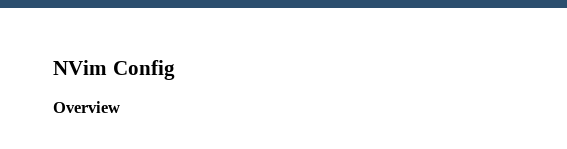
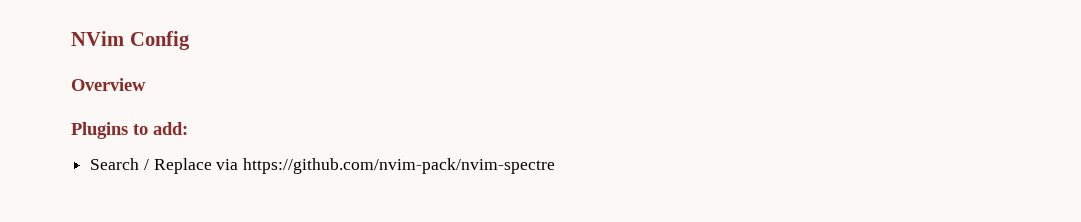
(120, 107) none -> [71,122,188,139] [90,158,556,174] // Plugins to add: // Search / Replace via https://github.com/nvim-pack/nvim-spectre

